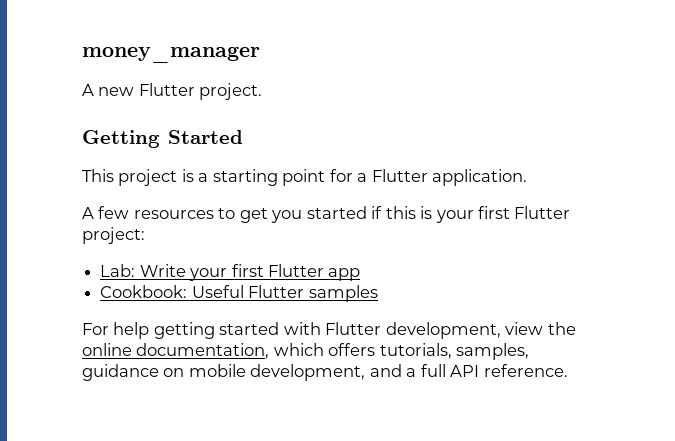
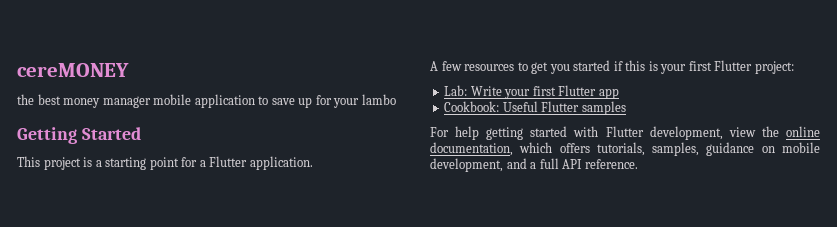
[82,46,260,63] [82,83,263,100] money_manager // A new Flutter project. -> [17,63,129,77] [17,94,396,108] cereMONEY // the best money manager mobile application to save up for your lambo

